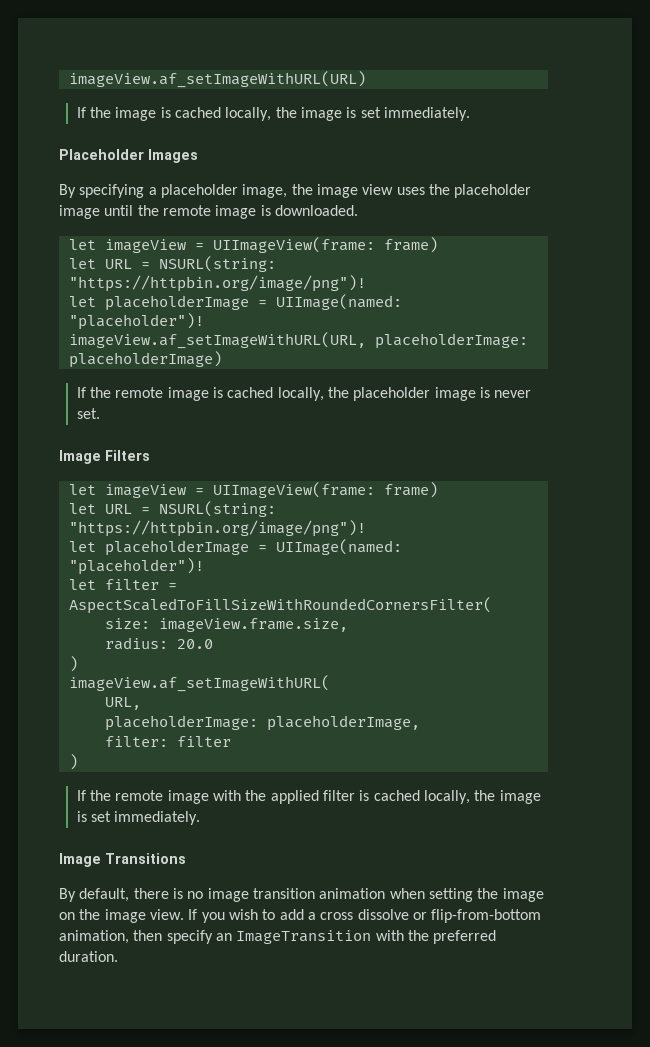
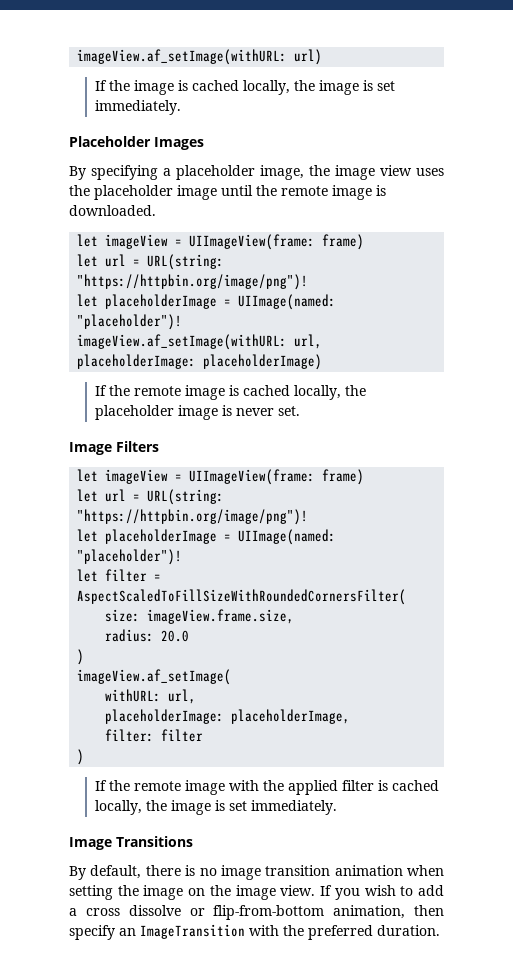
[68,71,366,88] imageView.af_setImageWithURL(URL) -> [77,49,323,65] imageView.af_setImage(withURL: url)
[104,256,276,272] [68,275,366,292] [68,294,402,311] [68,313,204,330] [68,332,366,349] URL = NSURL(string: "https://httpbin.org/image/png")! // let placeholderImage = UIImage(named: "placeholder")! // imageView.af_setImageWithURL(URL, -> [105,254,225,270] [77,274,309,290] [77,294,337,310] [77,314,183,330] [77,334,323,350] url = URL(string: "https://httpbin.org/image/png")! // let placeholderImage = UIImage(named: "placeholder")! // imageView.af_setImage(withURL: url,
[104,501,276,517] URL = NSURL(string: -> [105,489,225,505] url = URL(string:
[68,675,330,692] [104,697,141,710] imageView.af_setImageWithURL( // URL, -> [77,669,232,685] [105,689,197,704] imageView.af_setImage( // withURL: url,

